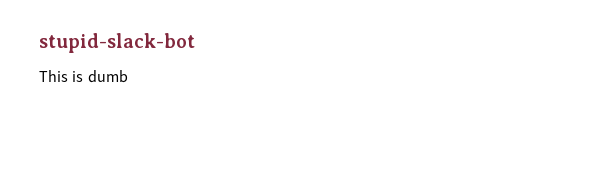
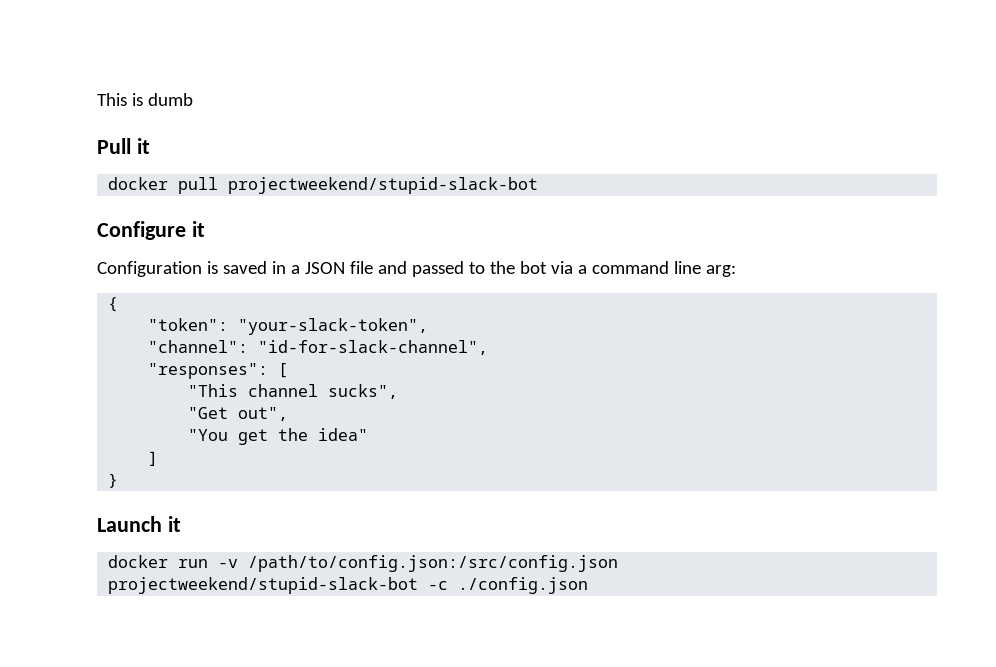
[39,33,195,53] stupid-slack-bot // -> (97, 99) none
(128, 76) none -> [97,138,150,154] [108,177,539,194] [97,221,205,240] [97,261,736,277] [108,297,119,312] [148,318,429,335] [148,340,489,355] [148,363,289,379] [188,384,399,399] [188,407,289,421] [188,428,369,445] [148,451,159,466] [108,473,119,488] [97,516,181,532] [108,555,619,572] [108,577,589,594] // Pull it // docker pull projectweekend/stupid-slack-bot // Configure it // Configuration is saved in a JSON file and passed to the bot via a command line arg: // { // "token": "your-slack-token", // "channel": "id-for-slack-channel", // "responses": [ // "This channel sucks", // "Get out", // "You get the idea" // ] // } // Launch it // docker run -v /path/to/config.json:/src/config.json projectweekend/stupid-slack-bot -c ./config.json

